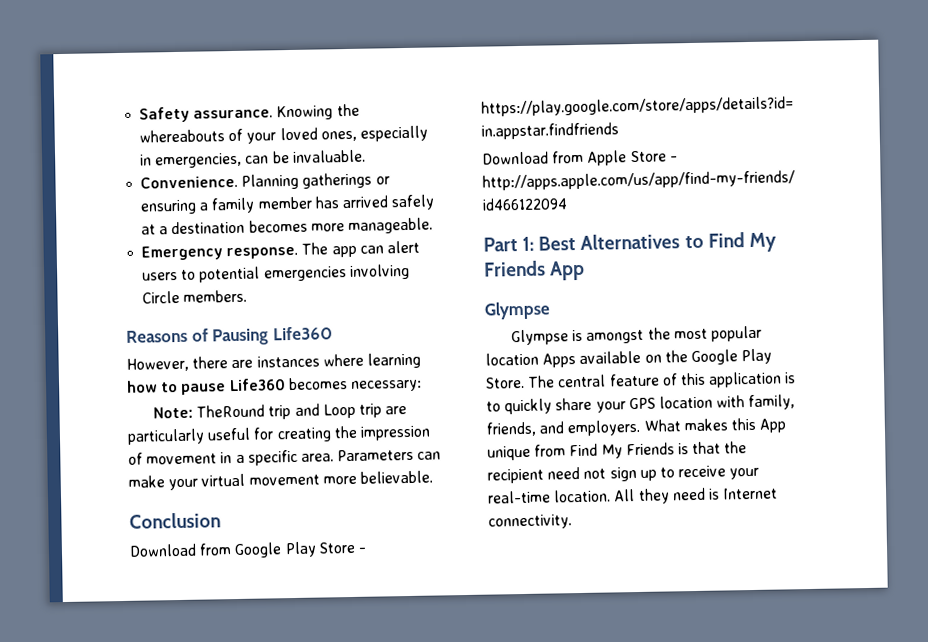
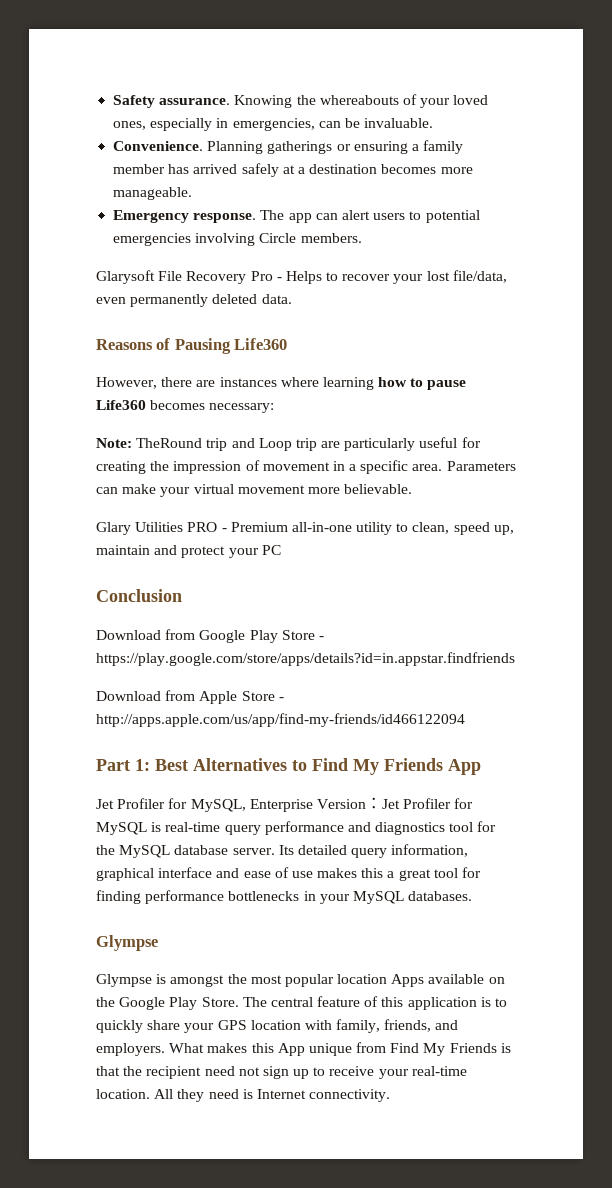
(248, 296) none -> [96,270,507,284] [96,294,292,307] // Glarysoft File Recovery Pro - Helps to recover your lost file/data, even permanently deleted data.
(433, 477) none -> [96,522,514,535] [96,545,281,558] // Glary Utilities PRO - Premium all-in-one utility to clean, speed up, maintain and protect your PC
(586, 270) none -> [96,797,474,812] [96,821,497,835] [96,844,469,858] [96,867,482,881] [96,890,473,904] // Jet Profiler for MySQL, Enterprise Version：Jet Profiler for MySQL is real-time query performance and diagnostics tool for the MySQL database server. Its detailed query information, graphical interface and ease of use makes this a great tool for finding performance bottlenecks in your MySQL databases.

